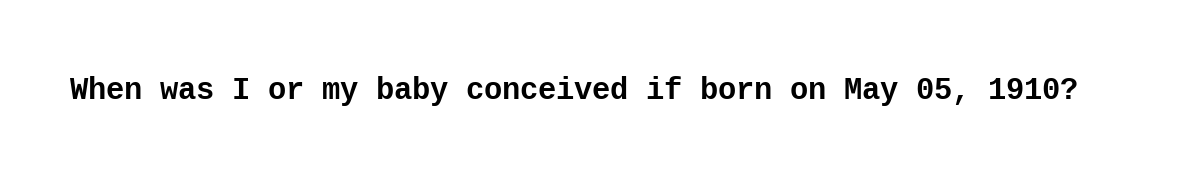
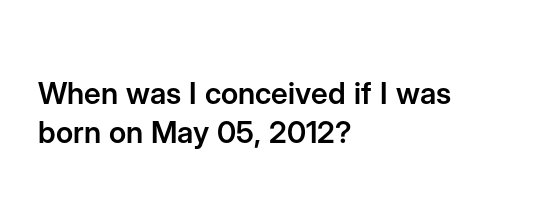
[268,76,682,106] or my baby conceived if -> [205,82,451,104] conceived if I was
[988,78,1078,99] 1910? -> [269,121,353,143] 2012?

